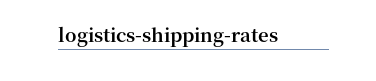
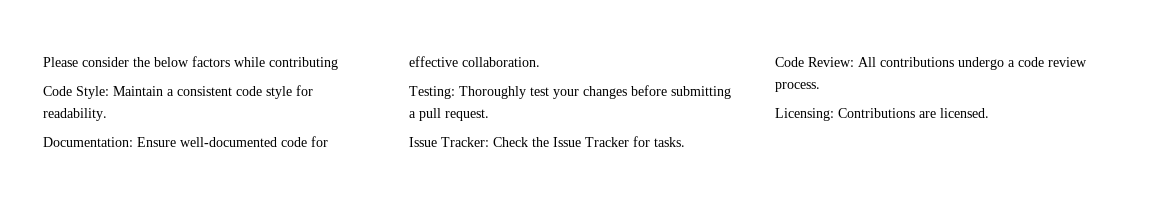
[58,26,278,47] logistics-shipping-rates -> [43,56,338,70] [43,85,313,99] [43,108,107,121] [43,136,328,147] [409,56,540,67] [409,85,731,99] [409,108,489,121] [409,136,685,147] [775,57,1087,70] [775,82,820,92] [775,108,989,121] Please consider the below factors while contributing // Code Style: Maintain a consistent code style for readability. // Documentation: Ensure well-documented code for effective collaboration. // Testing: Thoroughly test your changes before submitting a pull request. // Issue Tracker: Check the Issue Tracker for tasks. // Code Review: All contributions undergo a code review process. // Licensing: Contributions are licensed.

